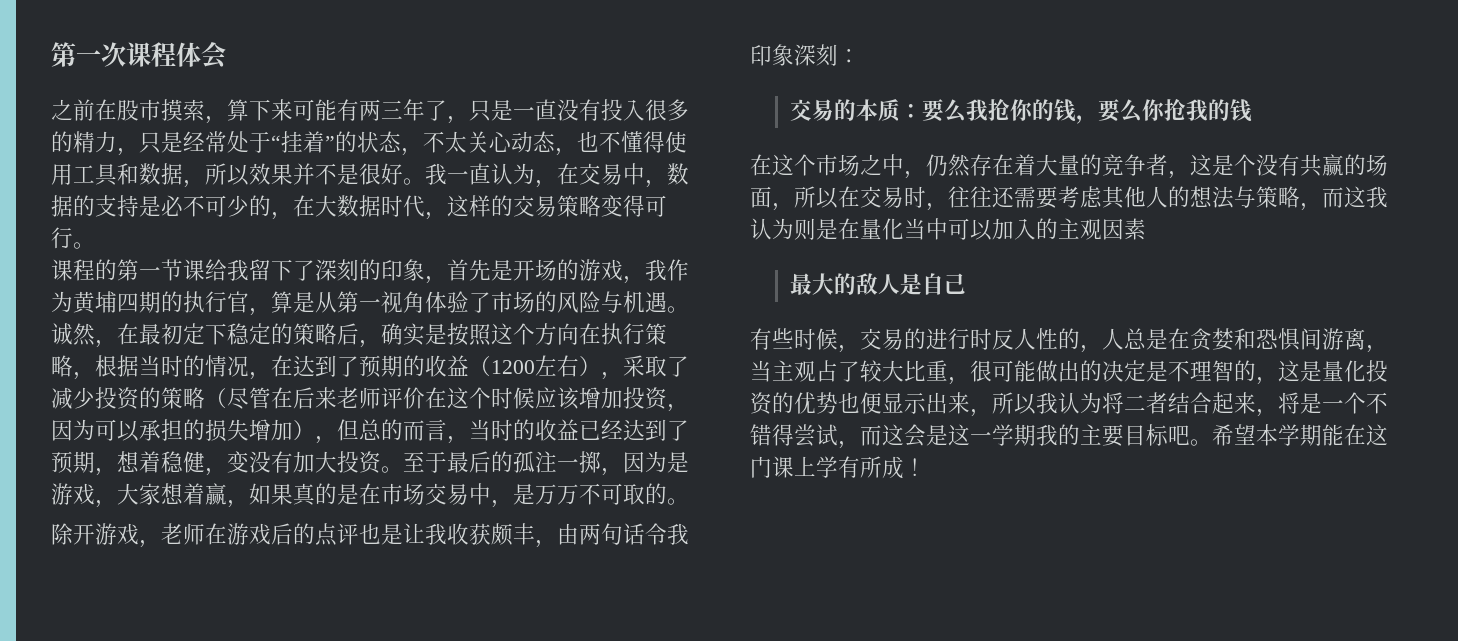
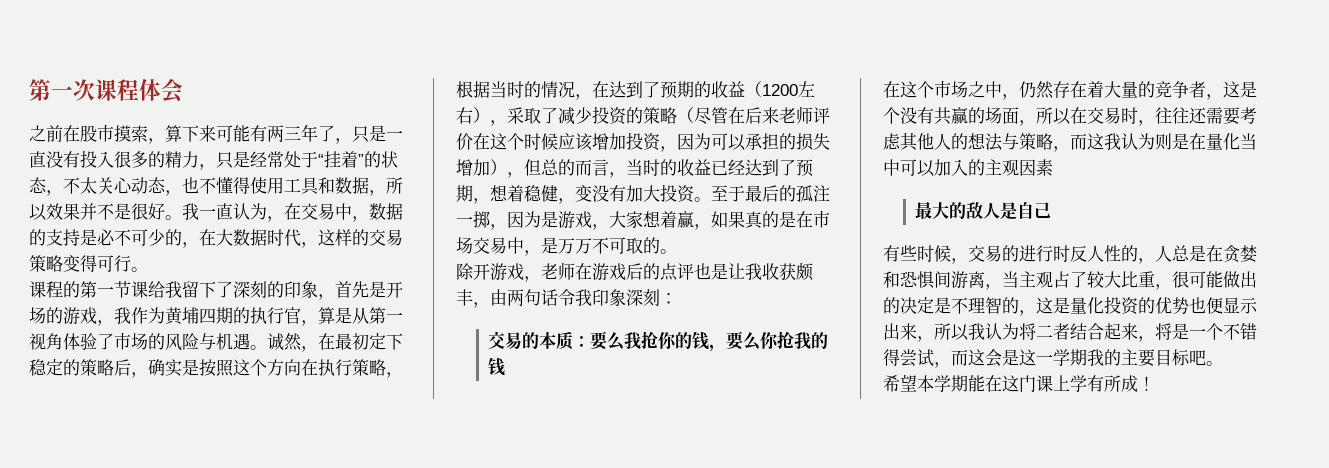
(1212, 442) none -> (1223, 363) //

